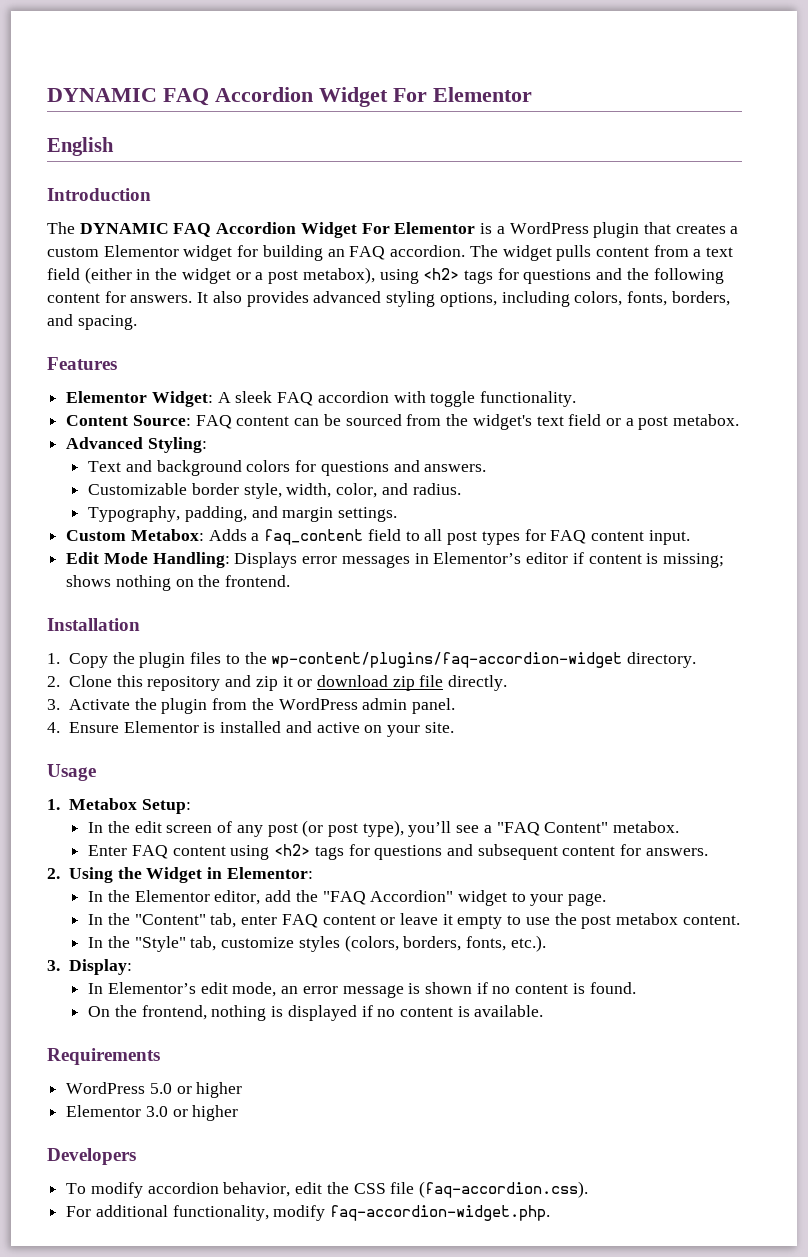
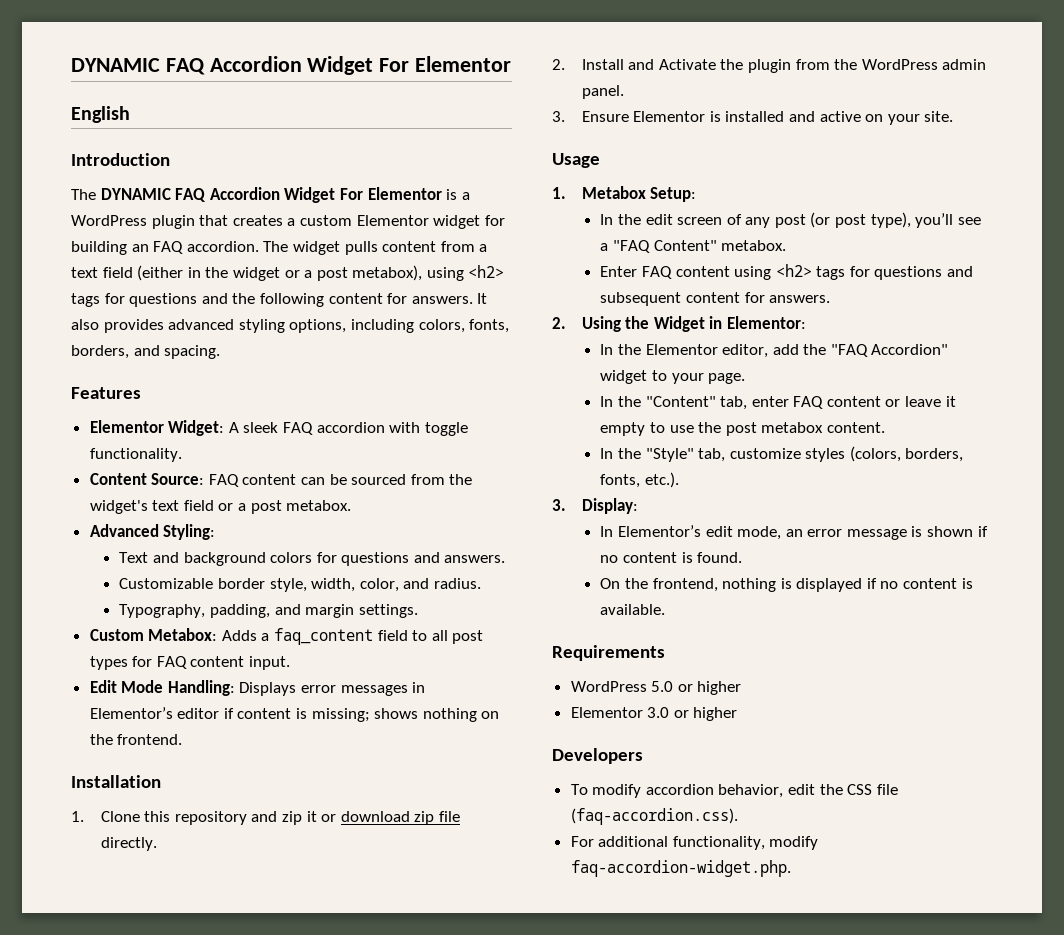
[68,652,696,668] [47,676,60,687] Copy the plugin files to the wp-content/plugins/faq-accordion-widget directory. // 2. -> (84, 816) none
[47,699,60,710] 3. -> [552,59,655,70] 2. Install and
[47,722,60,733] 4. -> [552,111,565,122] 3.

